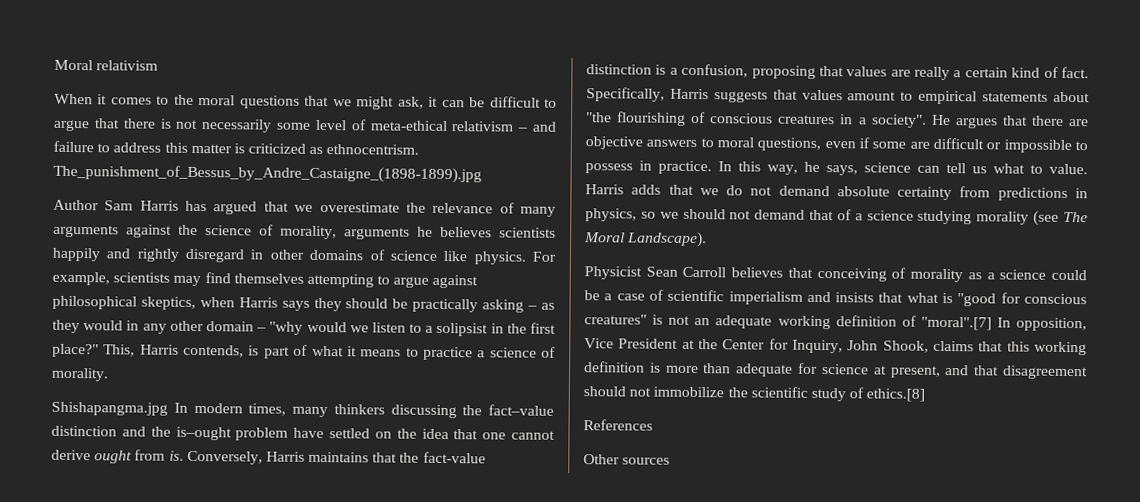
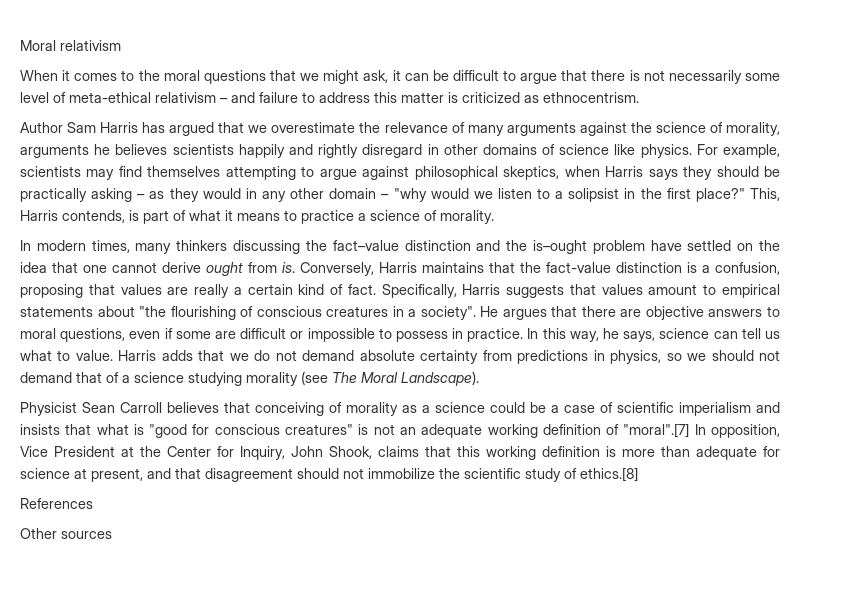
[53,164,482,184] The_punishment_of_Bessus_by_Andre_Castaigne_(1898-1899).jpg -> (639, 97) none
[51,401,168,416] Shishapangma.jpg -> (494, 217) none

